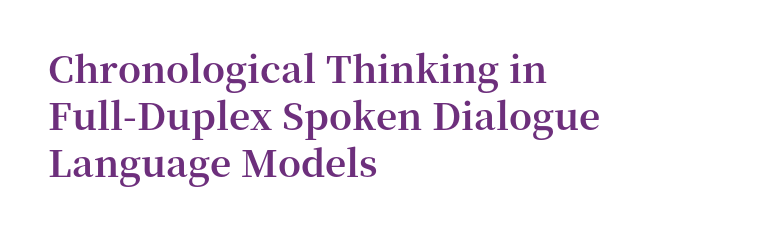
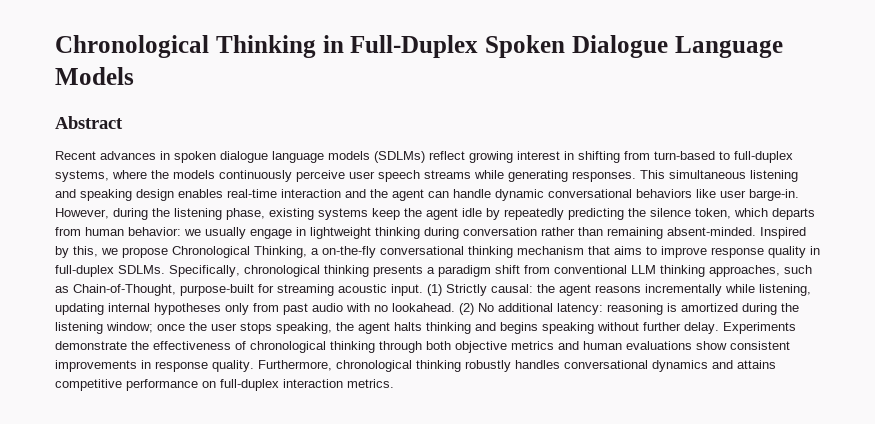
(377, 161) none -> [55,116,123,129] [55,151,793,163] [55,170,798,182] [55,189,799,201] [55,208,815,220] [55,227,806,239] [55,246,820,258] [55,265,812,277] [55,284,811,296] [55,303,799,315] [55,322,796,334] [55,341,790,353] [55,360,776,372] [55,379,394,391] // Abstract // Recent advances in spoken dialogue language models (SDLMs) reflect growing interest in shifting from turn-based to full-duplex systems, where the models continuously perceive user speech streams while generating responses. This simultaneous listening and speaking design enables real-time interaction and the agent can handle dynamic conversational behaviors like user barge-in. However, during the listening phase, existing systems keep the agent idle by repeatedly predicting the silence token, which departs from human behavior: we usually engage in lightweight thinking during conversation rather than remaining absent-minded. Inspired by this, we propose Chronological Thinking, a on-the-fly conversational thinking mechanism that aims to improve response quality in full-duplex SDLMs. Specifically, chronological thinking presents a paradigm shift from conventional LLM thinking approaches, such as Chain-of-Thought, purpose-built for streaming acoustic input. (1) Strictly causal: the agent reasons incrementally while listening, updating internal hypotheses only from past audio with no lookahead. (2) No additional latency: reasoning is amortized during the listening window; once the user stops speaking, the agent halts thinking and begins speaking without further delay. Experiments demonstrate the effectiveness of chronological thinking through both objective metrics and human evaluations show consistent improvements in response quality. Furthermore, chronological thinking robustly handles conversational dynamics and attains competitive performance on full-duplex interaction metrics.

